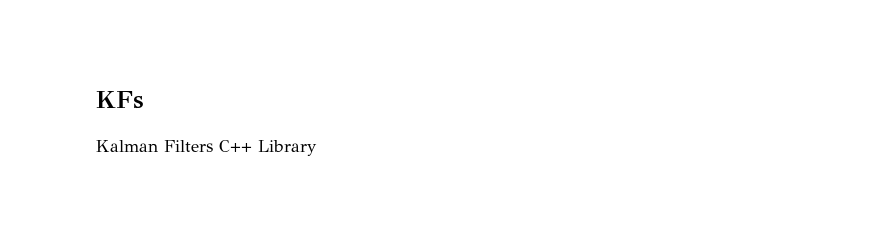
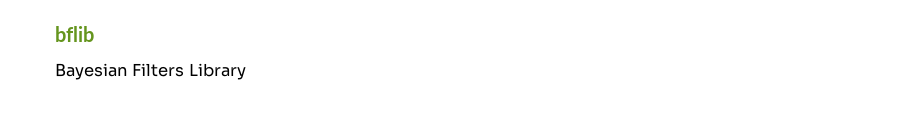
[96,91,144,109] [96,140,252,152] KFs // Kalman Filters C++ -> [55,26,94,42] [55,63,185,80] bflib // Bayesian Filters

